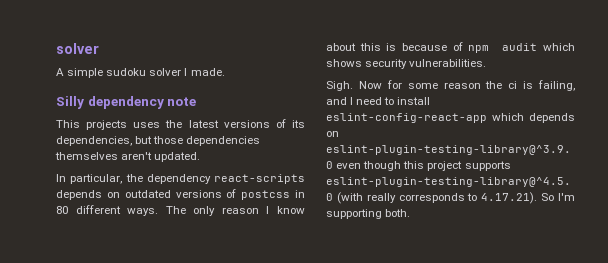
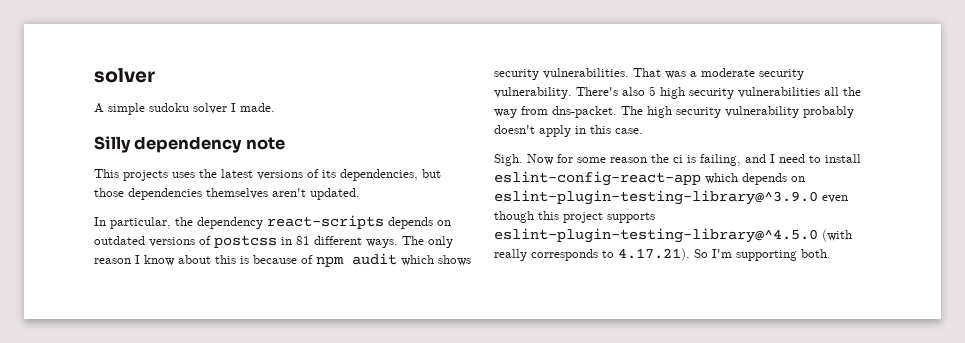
[56,206,68,214] 80 -> [296,236,310,245] 81
(487, 63) none -> [633,68,804,80] [494,86,861,99] [494,106,854,118] [494,125,643,137] That was a moderate security vulnerability. There's also 5 high security vulnerabilities all the way from dns-packet. The high security vulnerability probably doesn't apply in this case.

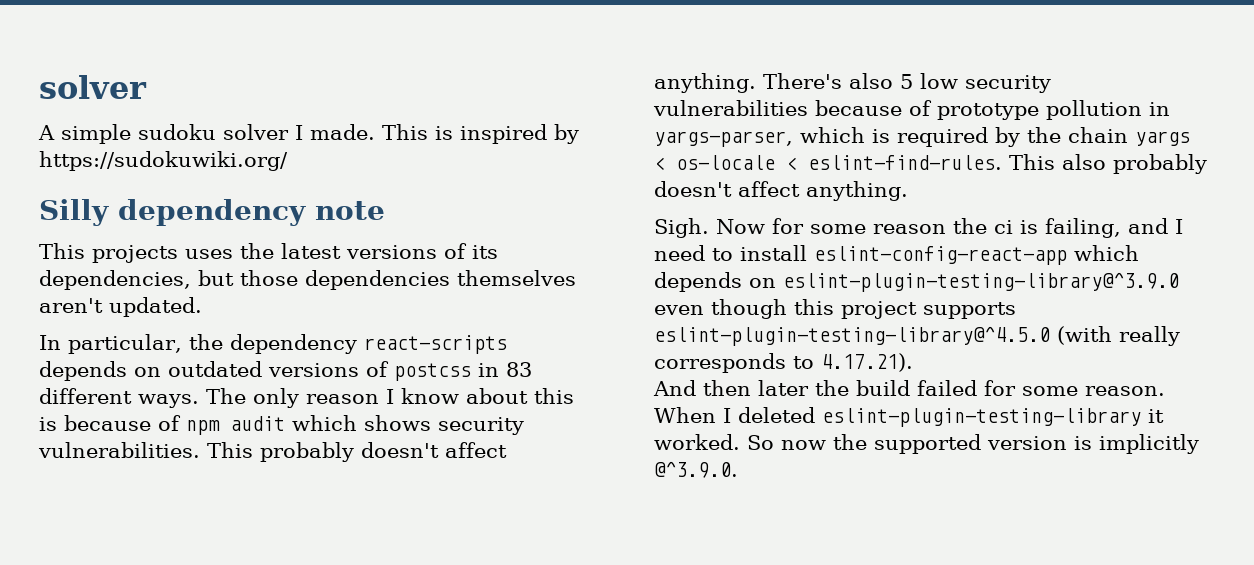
(275, 107) none -> [382,124,579,144] [39,151,288,171] This is inspired by https://sudokuwiki.org/
[296,236,310,245] 81 -> [506,362,532,377] 83
[633,68,804,80] [494,87,572,99] That was a moderate security vulnerability. -> [207,442,507,462] [654,73,756,93] This probably doesn't affect anything.
[660,87,685,99] high -> [920,73,958,89] low
[824,87,861,96] [494,106,854,118] [494,125,643,137] all the way from dns-packet. The high security vulnerability probably doesn't apply in this case. -> [815,100,1170,120] [654,127,1190,147] [654,154,1207,174] [654,181,908,201] because of prototype pollution in yargs-parser, which is required by the chain yargs < os-locale < eslint-find-rules. This also probably doesn't affect anything.
[694,249,831,261] So I'm supporting both. -> [653,380,1165,396] [654,407,1164,427] [654,434,1199,454] [654,461,738,478] // And then later the build failed for some reason. When I deleted eslint-plugin-testing-library it worked. So now the supported version is implicitly @^3.9.0.

